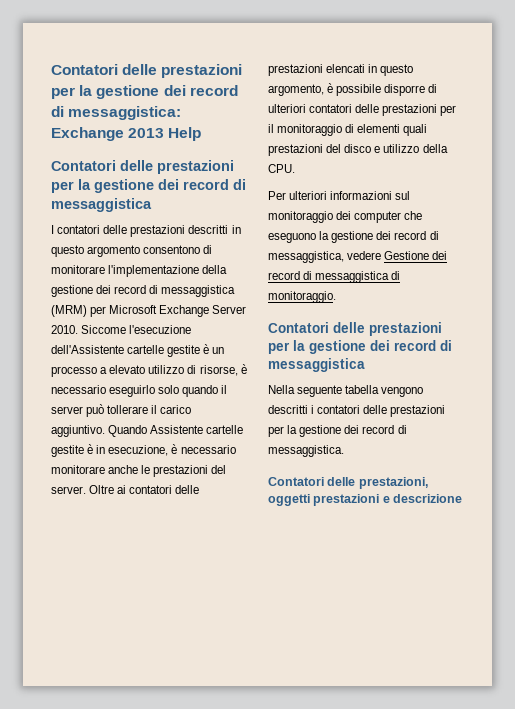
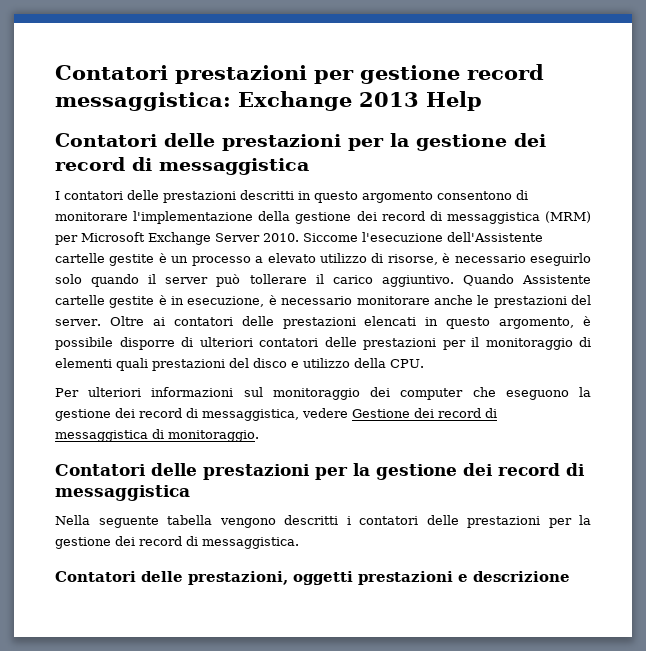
[51,64,243,78] [51,85,238,99] [51,106,64,117] Contatori delle prestazioni per la gestione dei record di -> [55,64,544,84] Contatori prestazioni per gestione record

